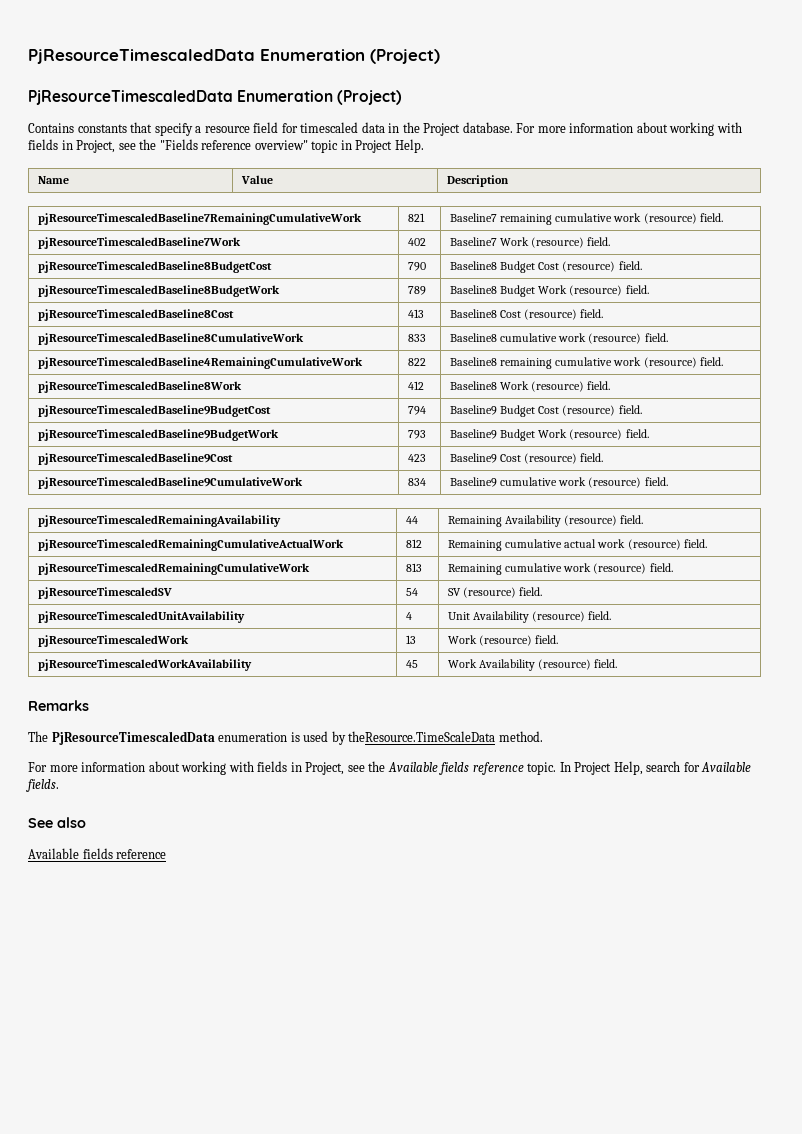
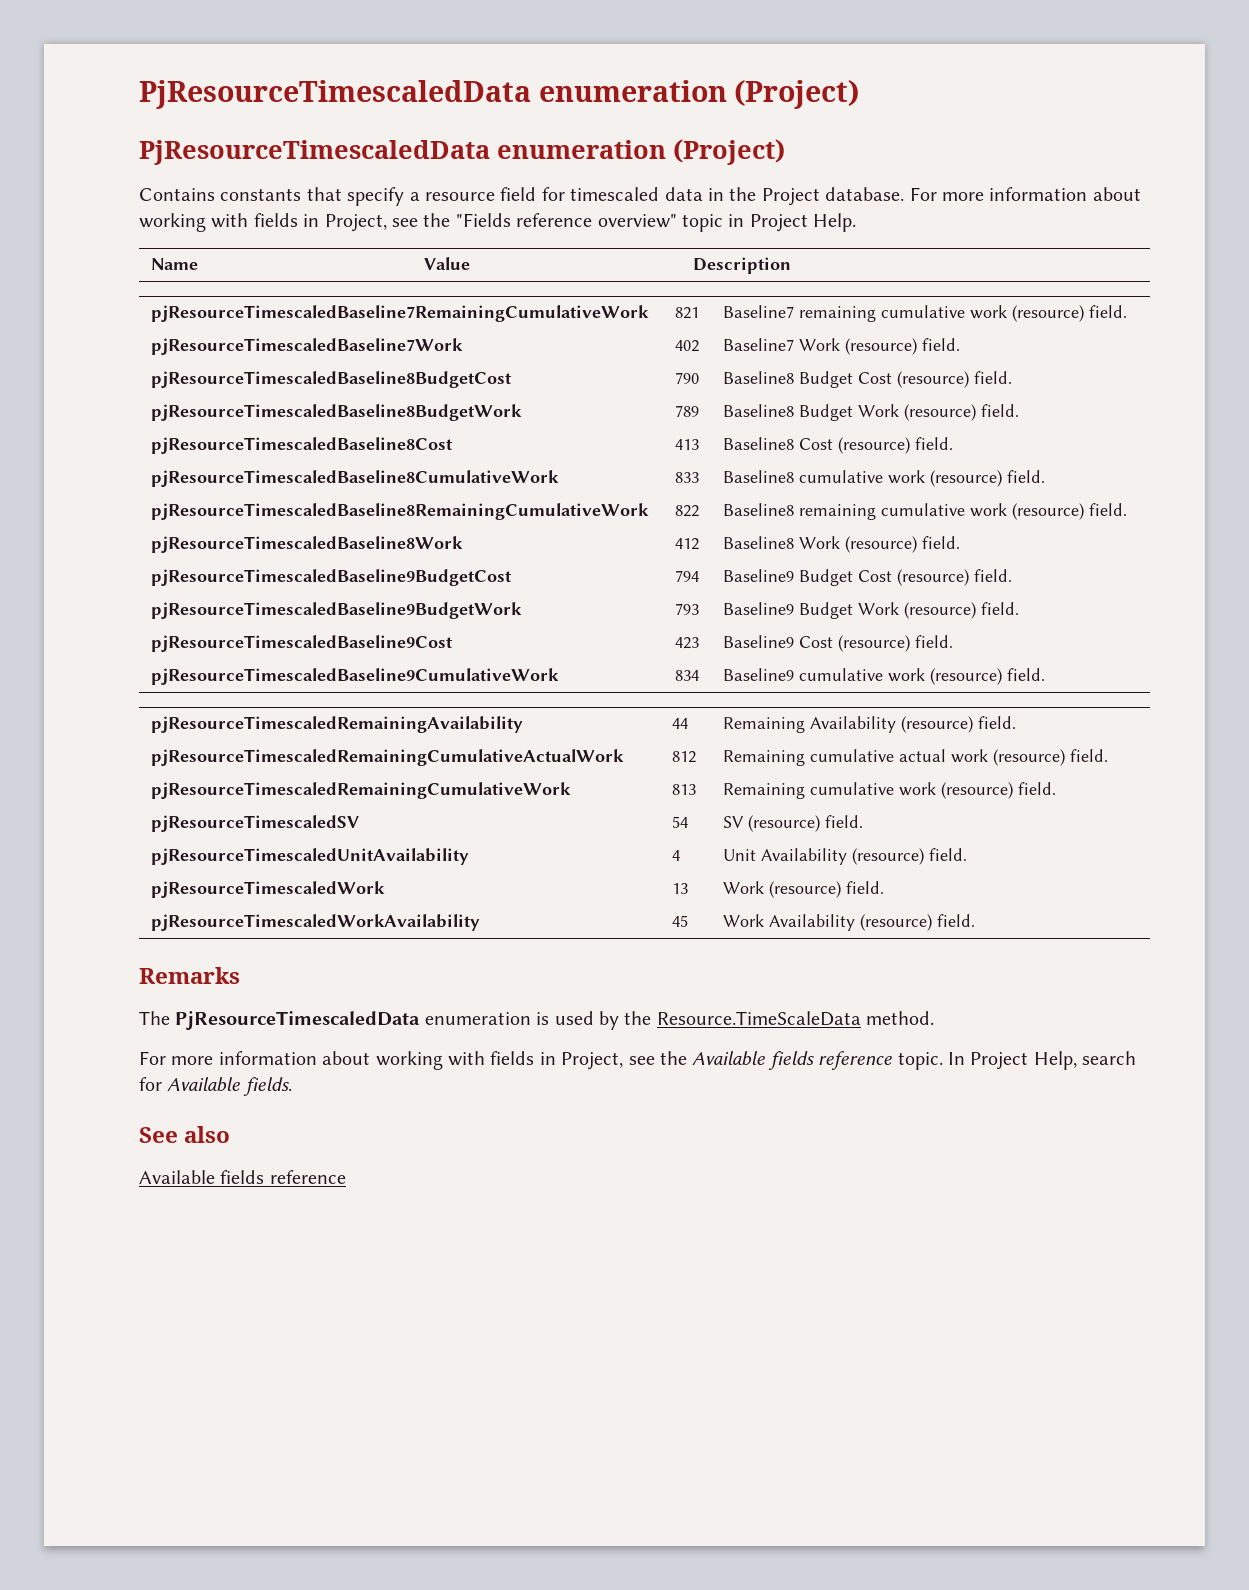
[28,49,365,64] PjResourceTimescaledData Enumeration -> [139,80,727,109] PjResourceTimescaledData enumeration
[237,90,334,102] Enumeration -> [497,140,666,159] enumeration
[38,357,364,369] pjResourceTimescaledBaseline4RemainingCumulativeWork -> [150,503,649,520] pjResourceTimescaledBaseline8RemainingCumulativeWork
[348,731,496,742] theResource.TimeScaleData -> [624,1011,861,1026] the Resource.TimeScaleData

